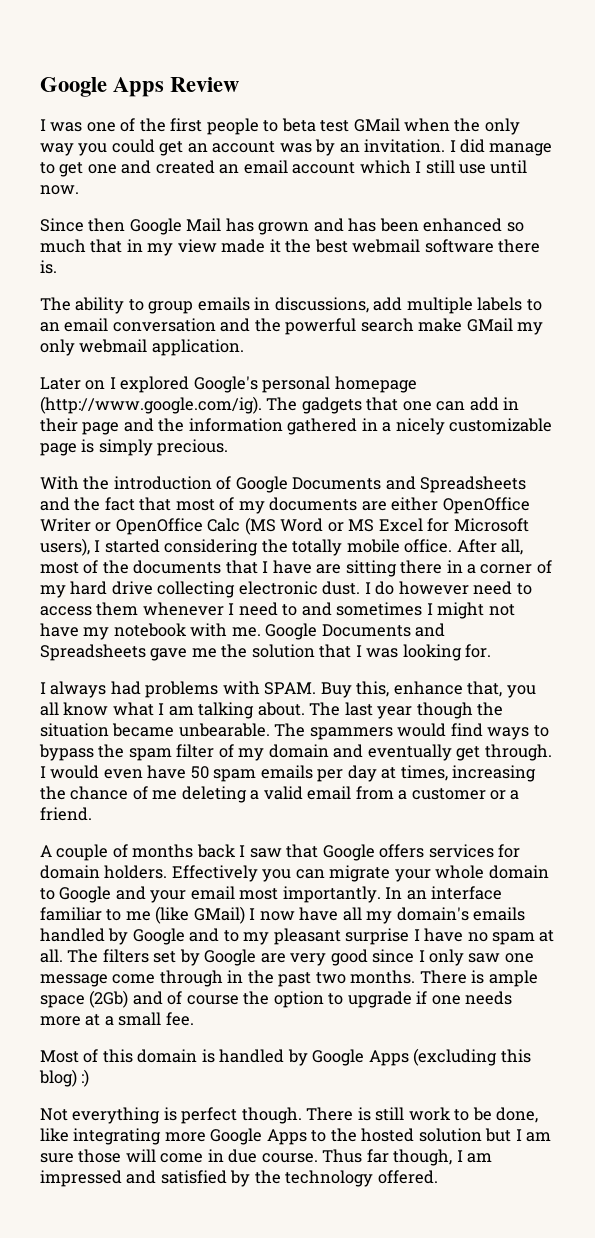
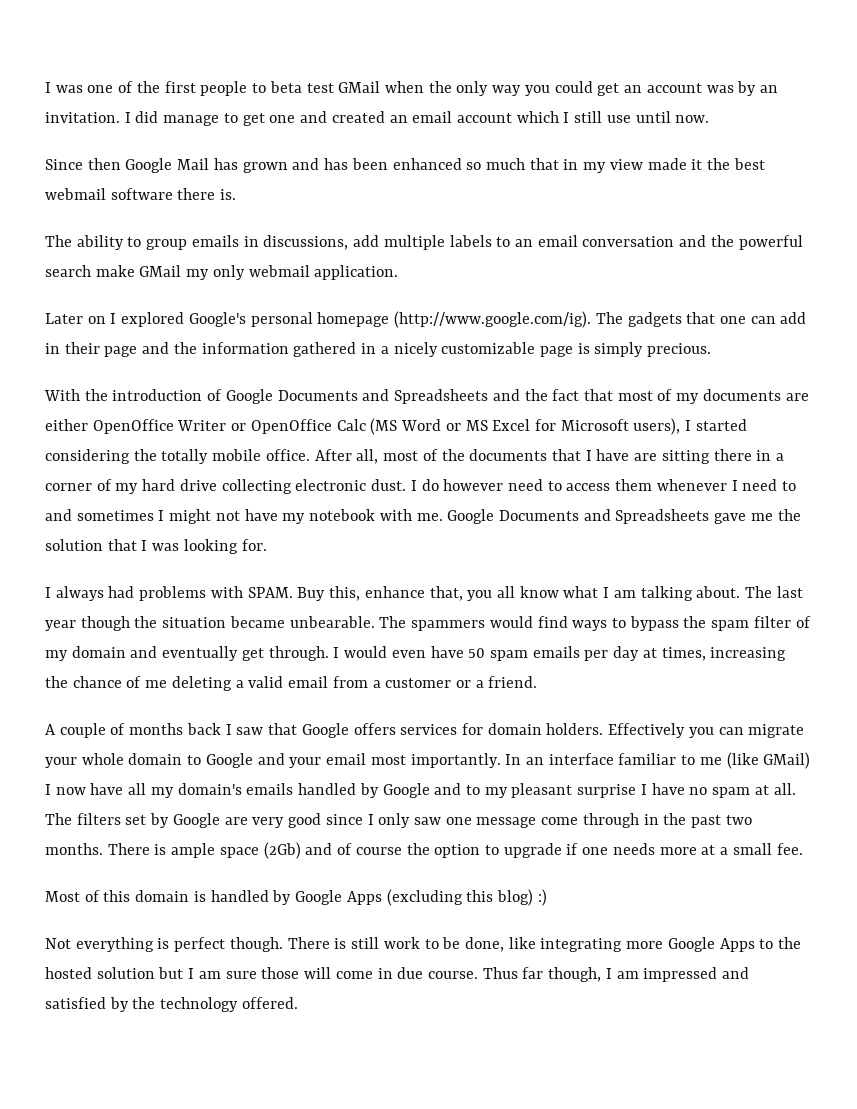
[40,77,240,97] Google Apps Review // -> (45, 87) none

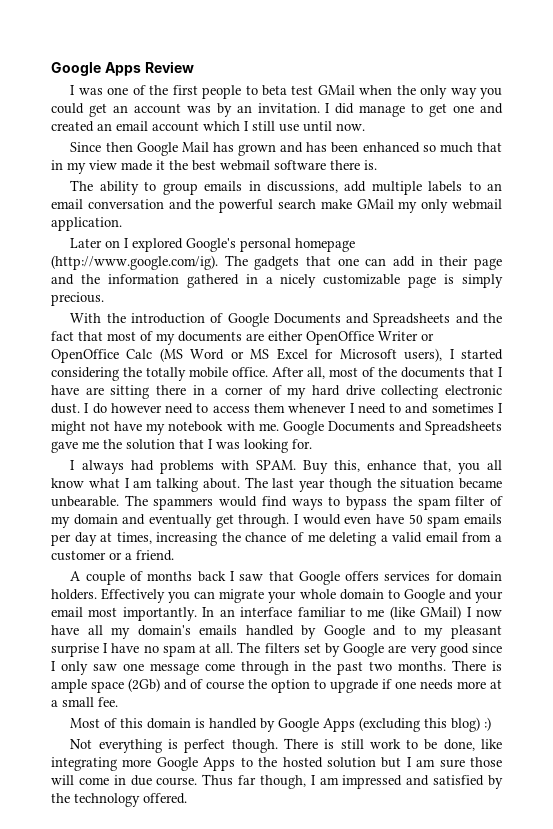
(45, 87) none -> [51,61,194,76] Google Apps Review //

